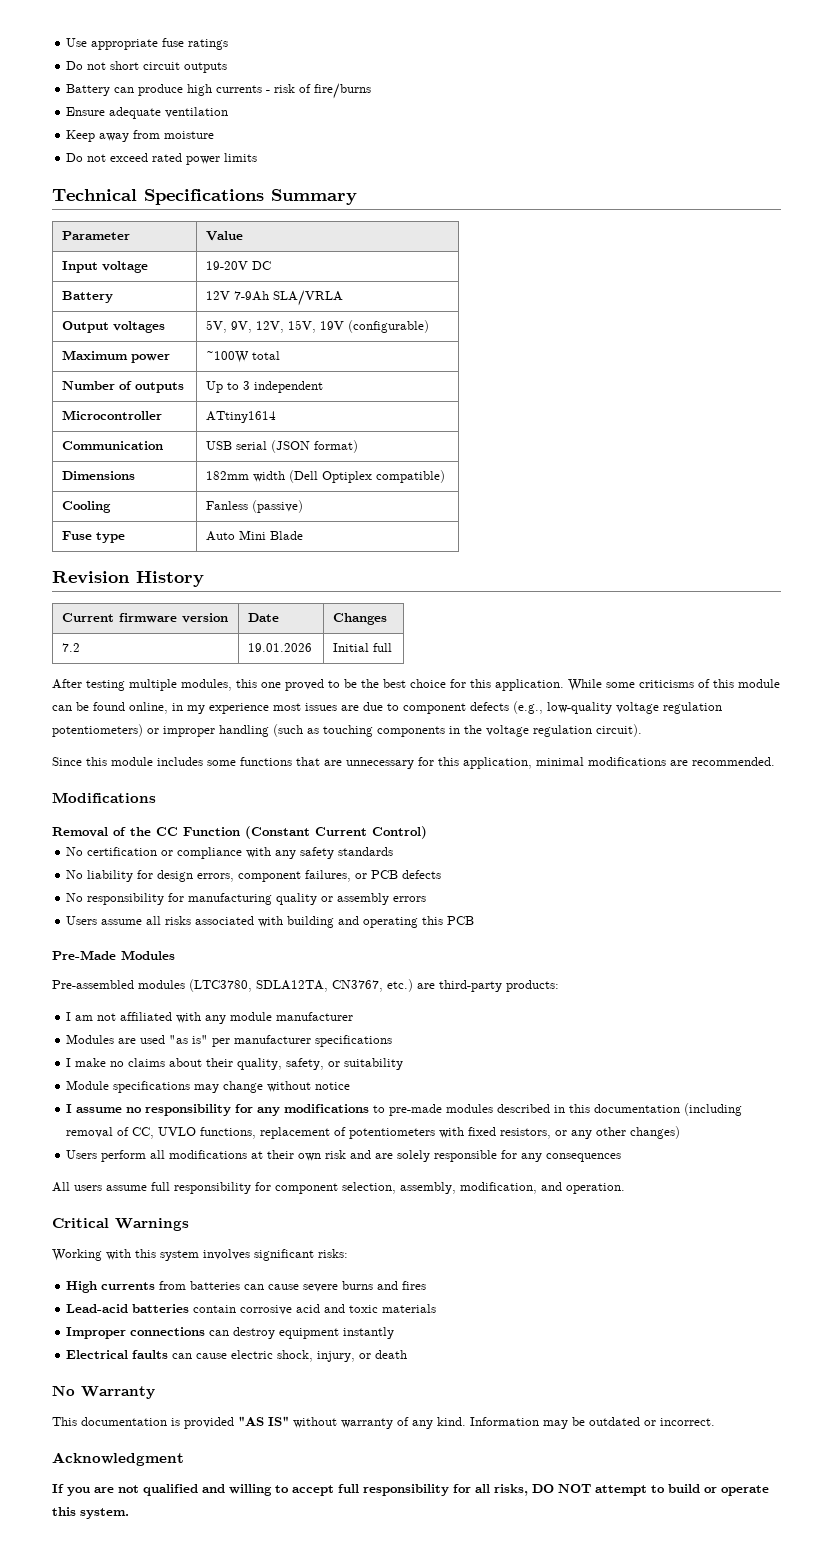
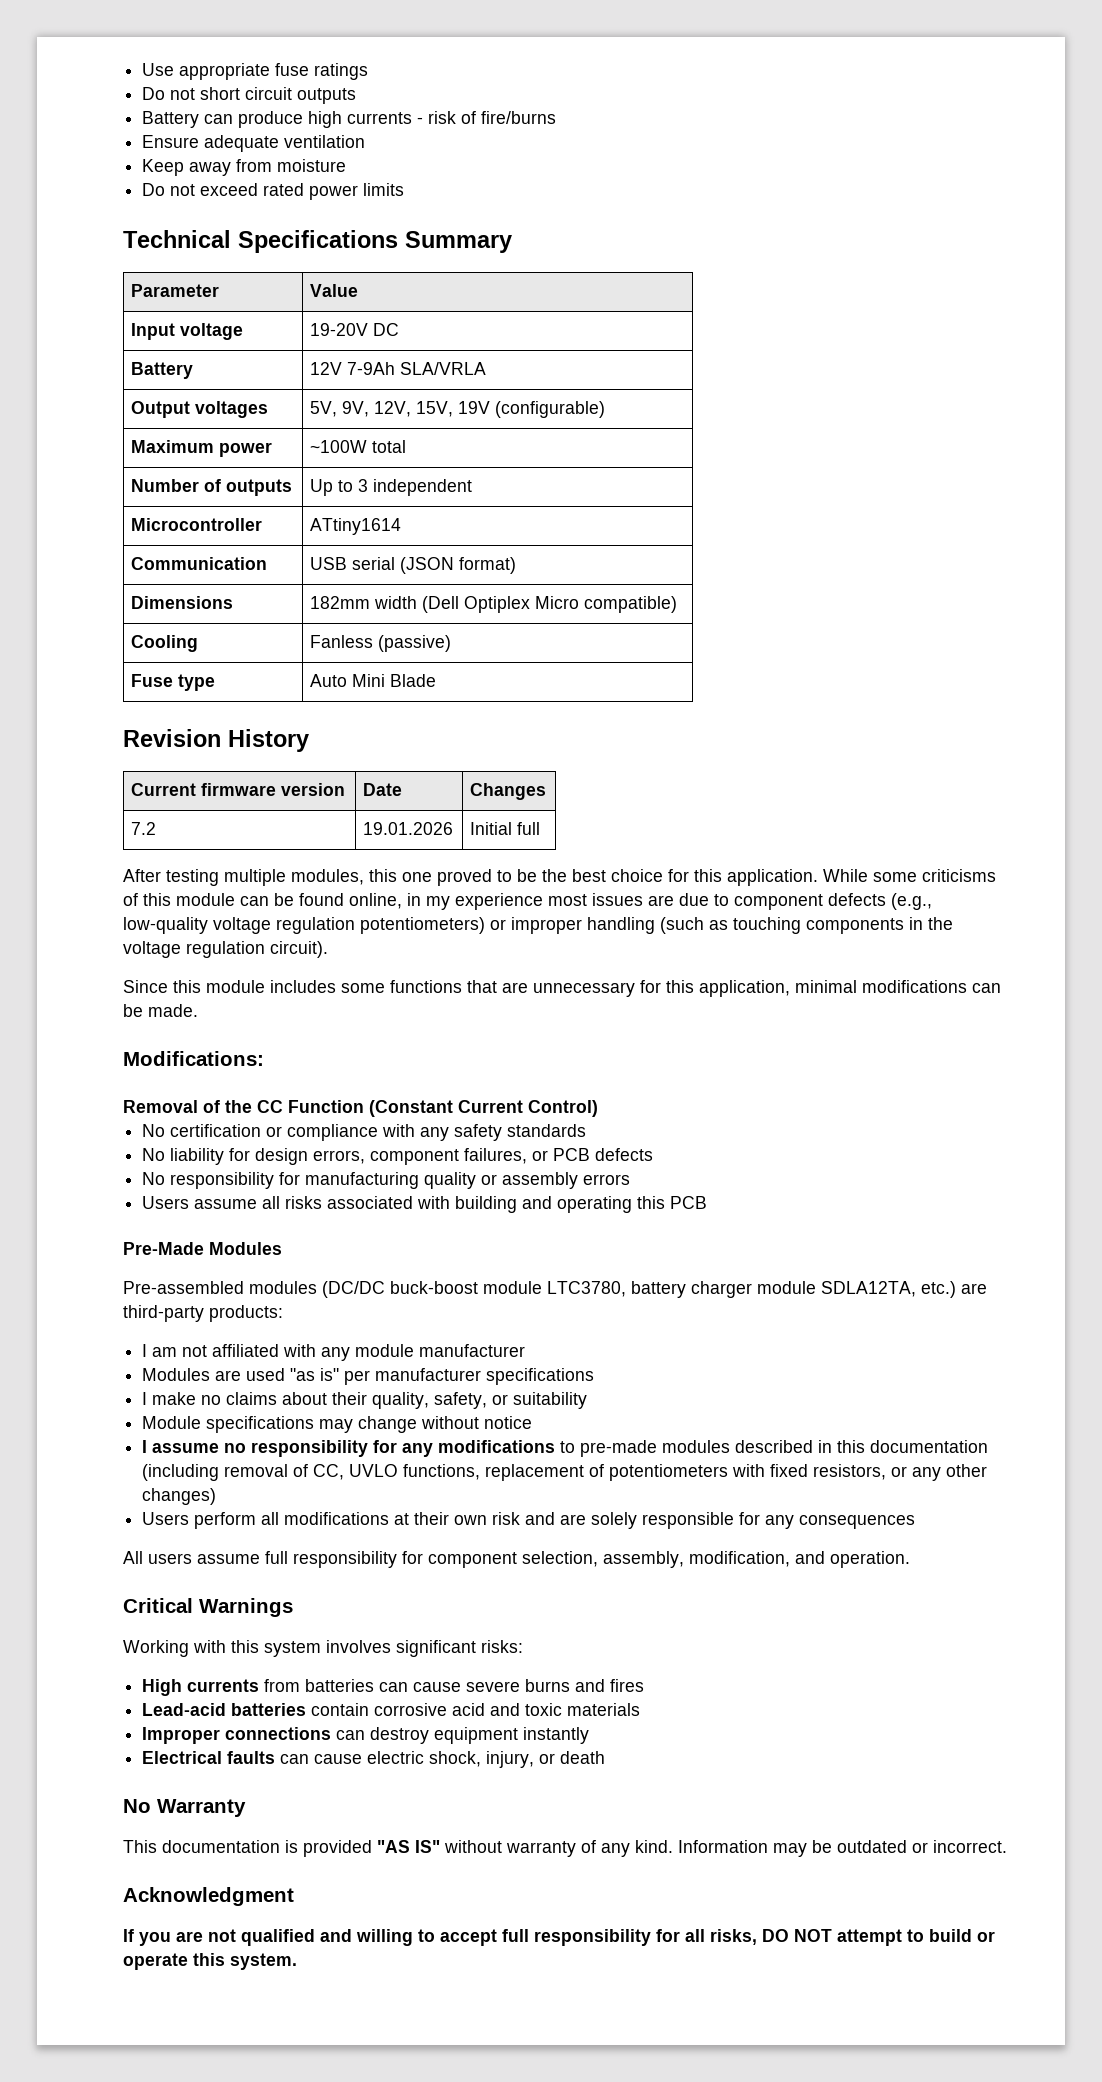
(373, 477) none -> [534,596,579,609] Micro
[670,757,775,766] [52,792,156,803] are recommended. // Modifications -> [972,983,1001,993] [123,1004,198,1017] [123,1051,264,1066] can be made. // Modifications:
[189,979,383,992] (LTC3780, SDLA12TA, CN3767, -> [322,1281,916,1298] (DC/DC buck-boost module LTC3780, battery charger module SDLA12TA,

